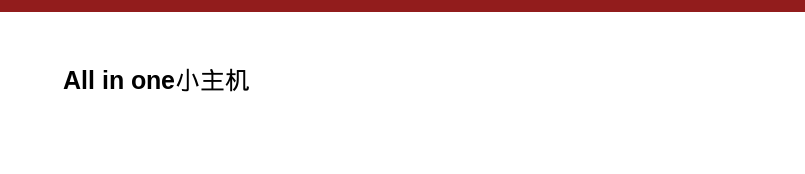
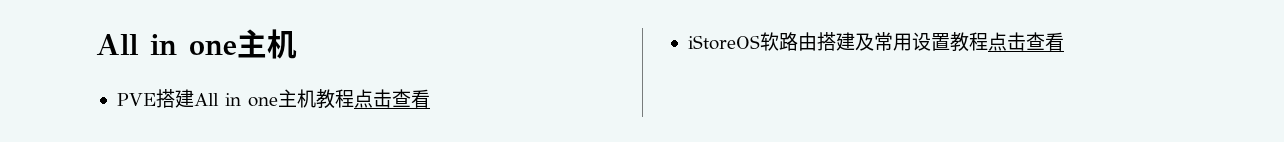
[63,68,250,92] All in one小主机 -> [96,29,297,59] [116,89,430,109] [687,32,1064,52] All in one主机 // PVE搭建All in one主机教程点击查看 // iStoreOS软路由搭建及常用设置教程点击查看

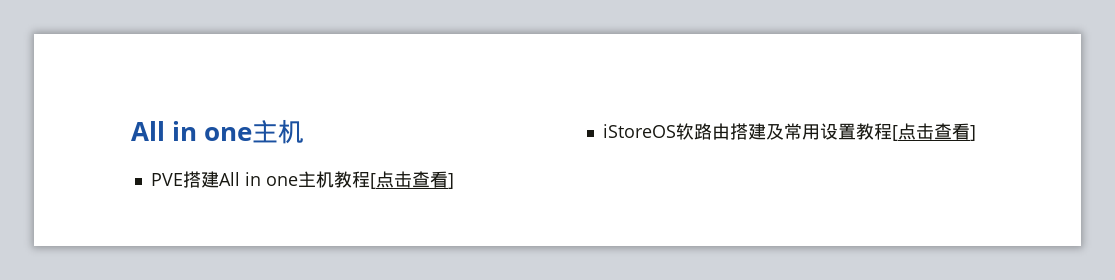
[353,89,430,108] 点击查看 -> [369,171,454,189] [点击查看]
[987,32,1064,51] 点击查看 -> [891,123,976,141] [点击查看]

